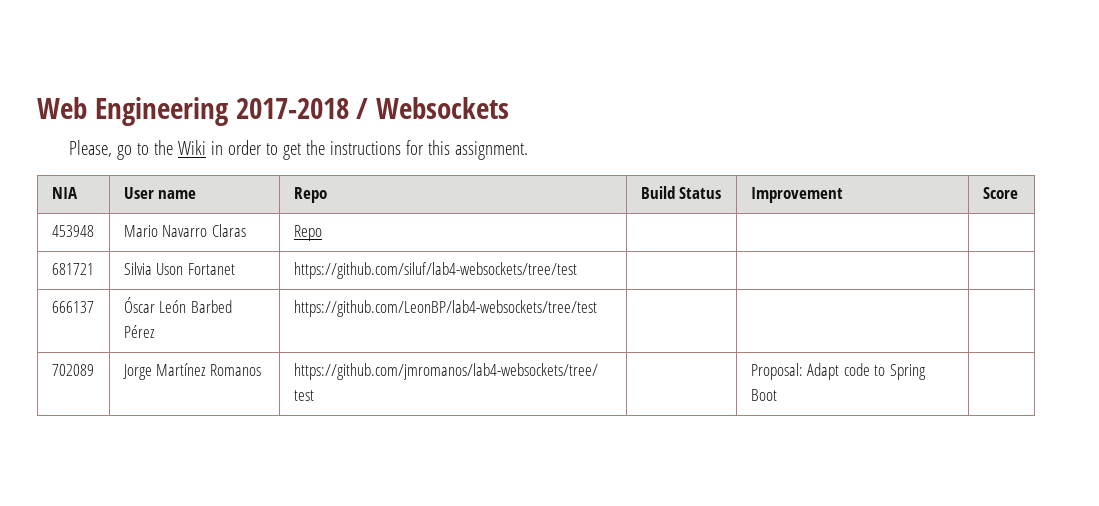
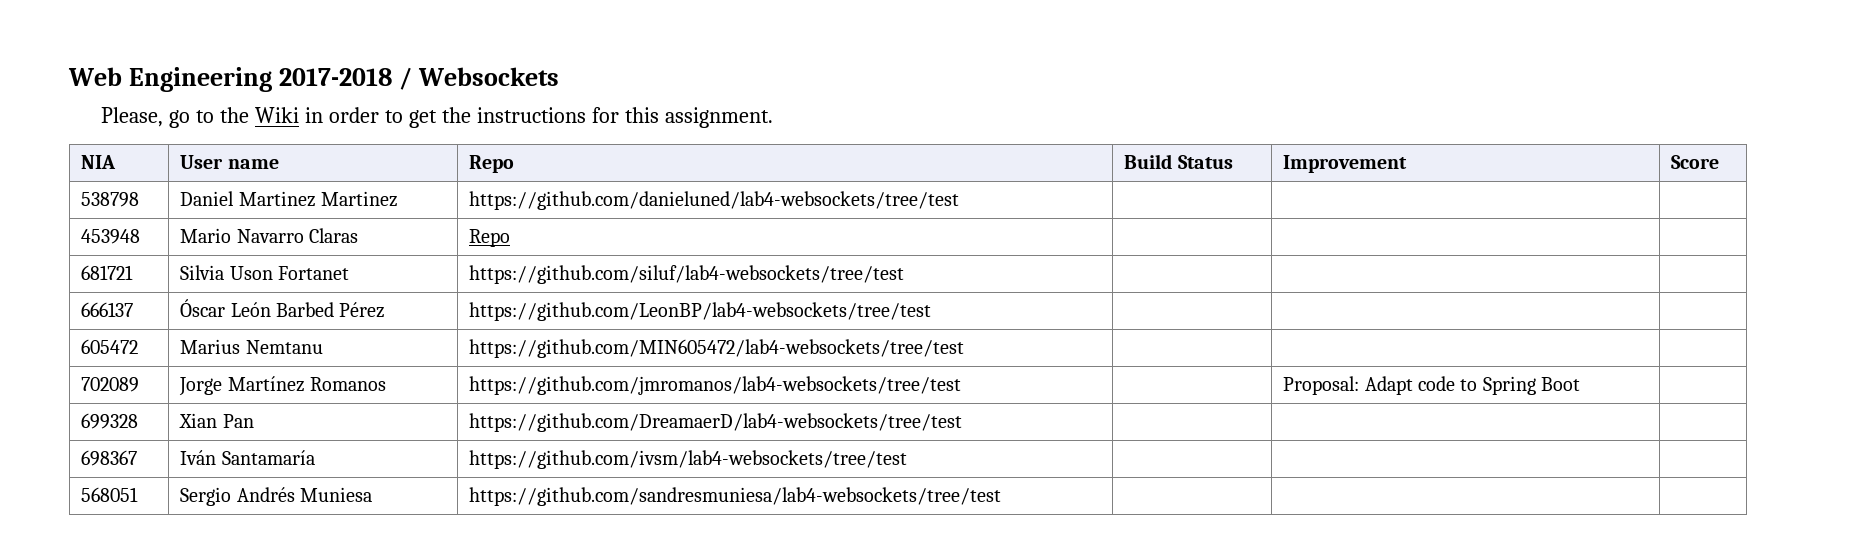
(1018, 193) none -> [81,192,140,207] [180,191,398,207] [469,191,960,210] // 538798 | Daniel Martinez Martinez | https://github.com/danieluned/lab4-websockets/tree/test | | |
(597, 308) none -> [81,339,139,354] [180,339,323,354] [469,339,965,358] // 605472 | Marius Nemtanu | https://github.com/MIN605472/lab4-websockets/tree/test | | |
(777, 395) none -> [81,413,139,429] [179,413,254,428] [469,413,963,432] [81,450,138,466] [180,450,315,465] [469,450,908,469] [81,487,139,502] [180,487,372,506] [469,487,1002,506] // 699328 | Xian Pan | https://github.com/DreamaerD/lab4-websockets/tree/test | | | // 698367 | Iván Santamaría | https://github.com/ivsm/lab4-websockets/tree/test | | | // 568051 | Sergio Andrés Muniesa | https://github.com/sandresmuniesa/lab4-websockets/tree/test | | |

